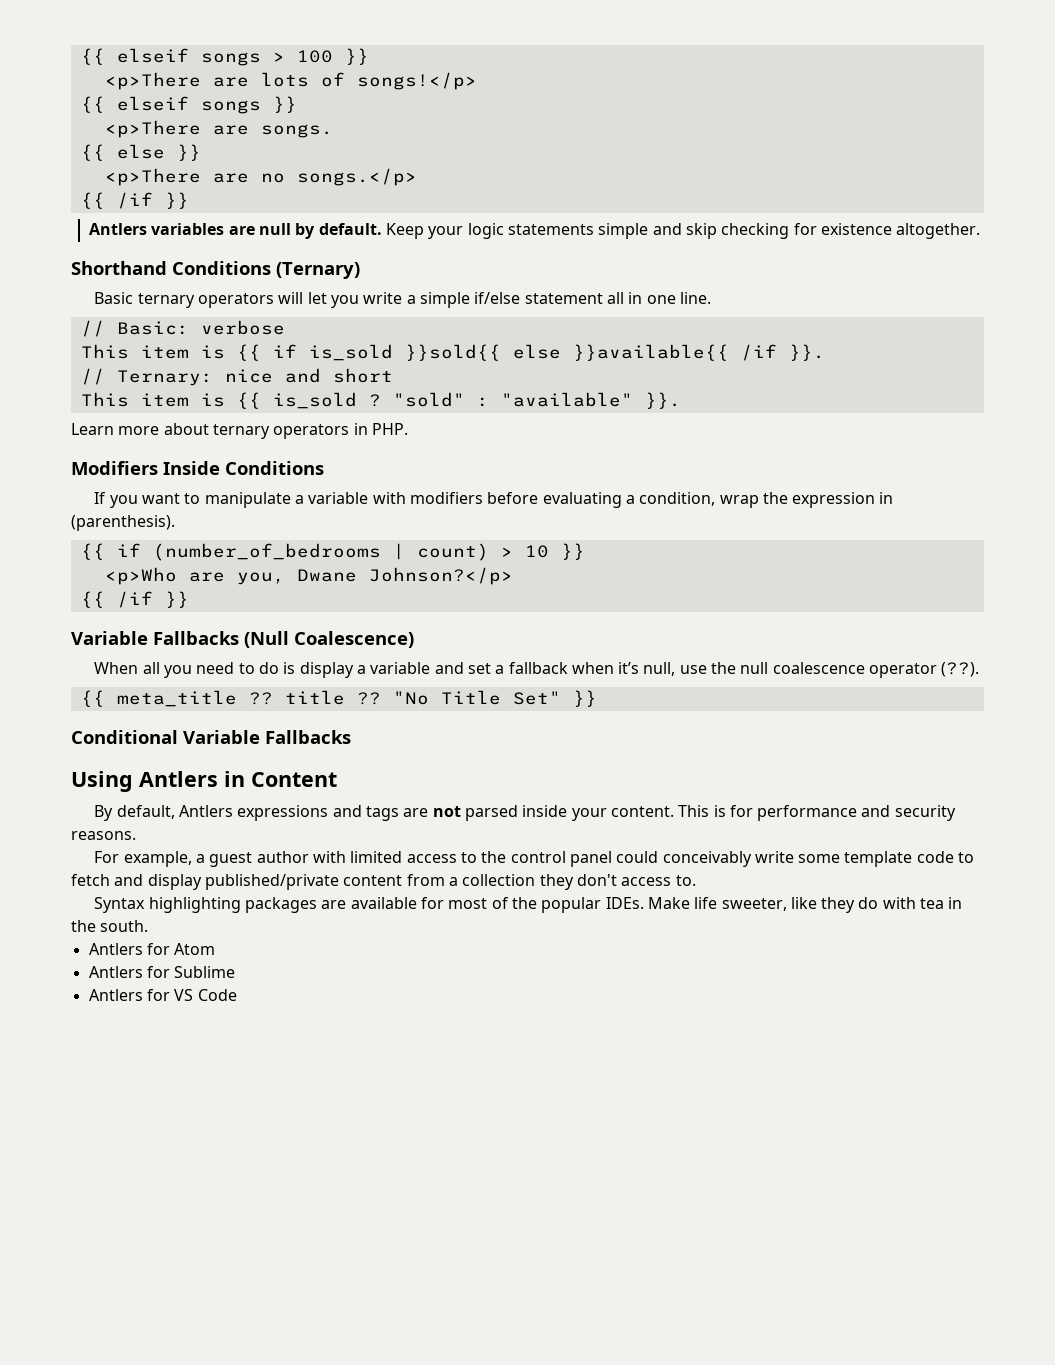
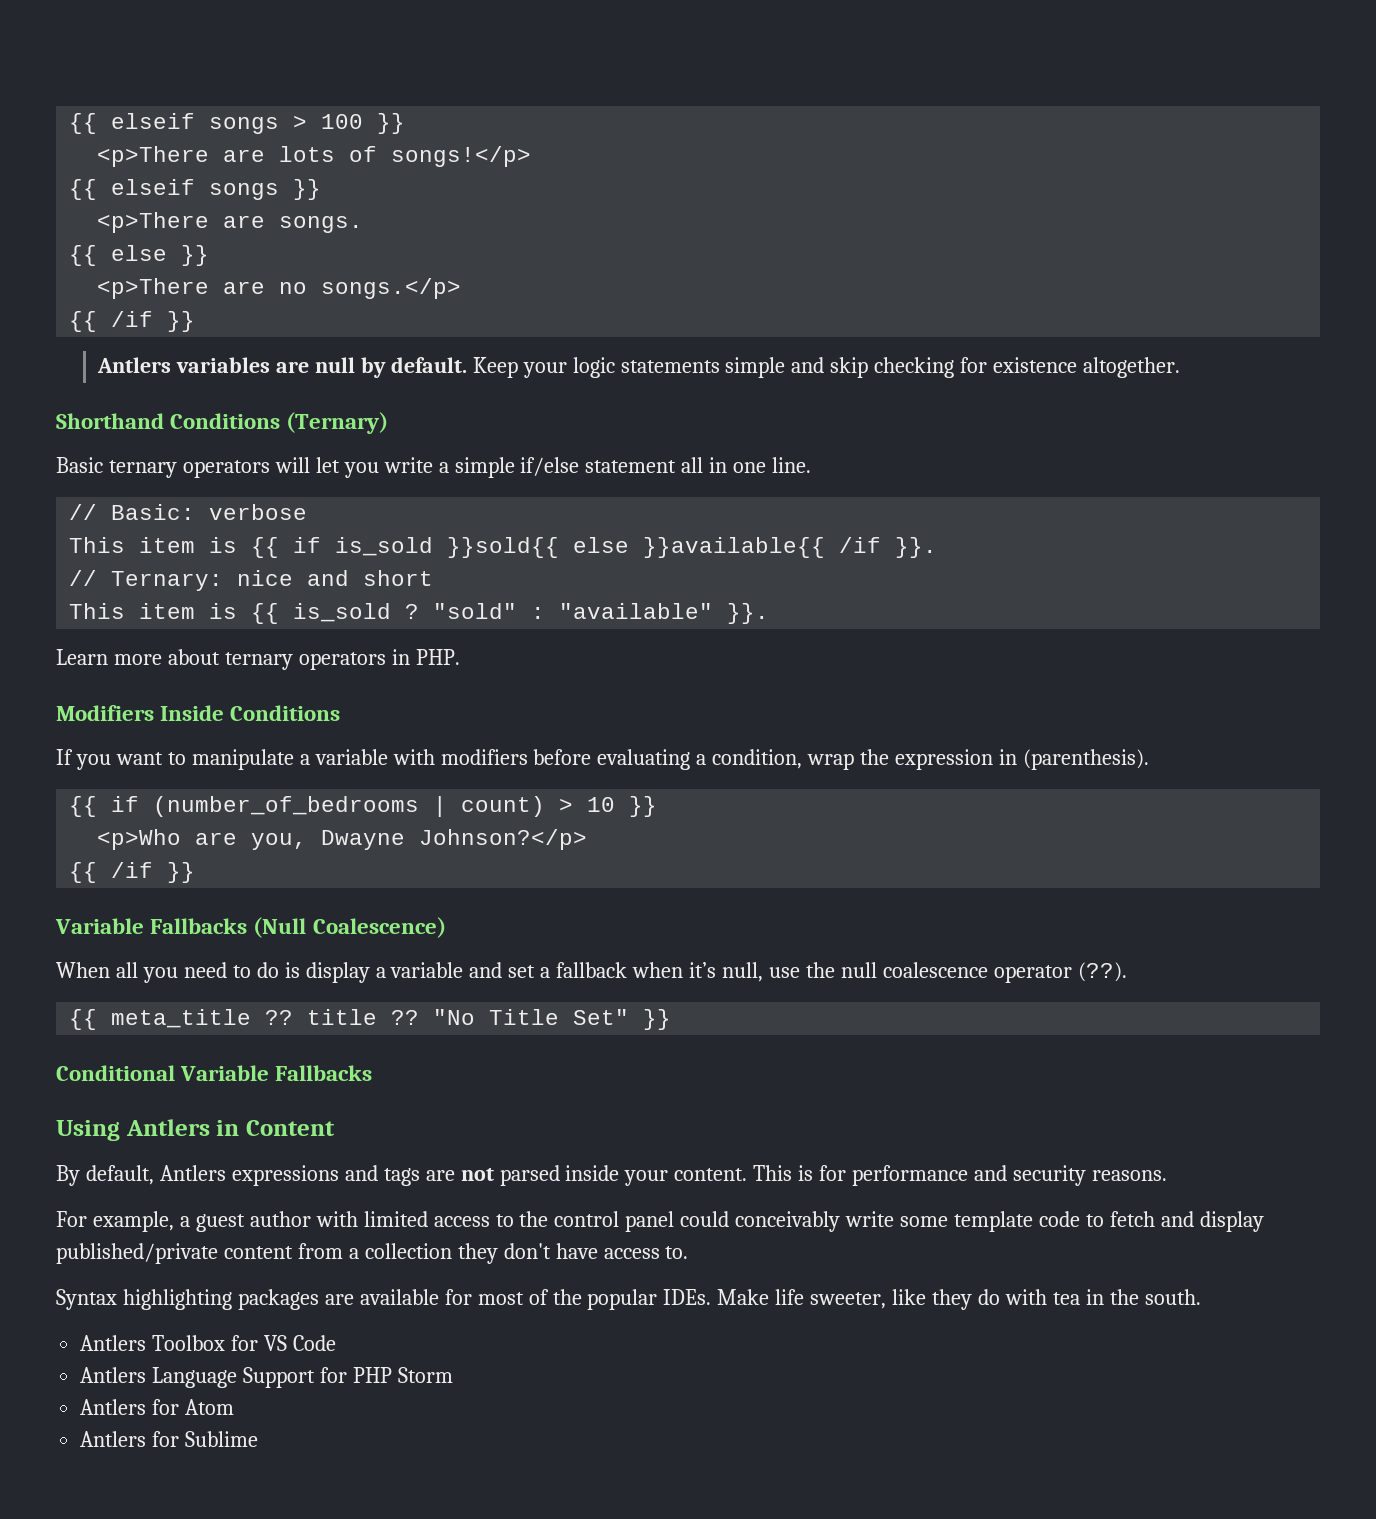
[296,569,357,582] Dwane -> [321,830,406,850] Dwayne
(617, 880) none -> [555,1243,598,1259] have
(149, 926) none -> [80,1335,336,1351] [80,1367,453,1388] // Antlers Toolbox for VS Code // Antlers Language Support for PHP Storm
[88,989,237,1001] // Antlers for VS Code -> (259, 1439) none

